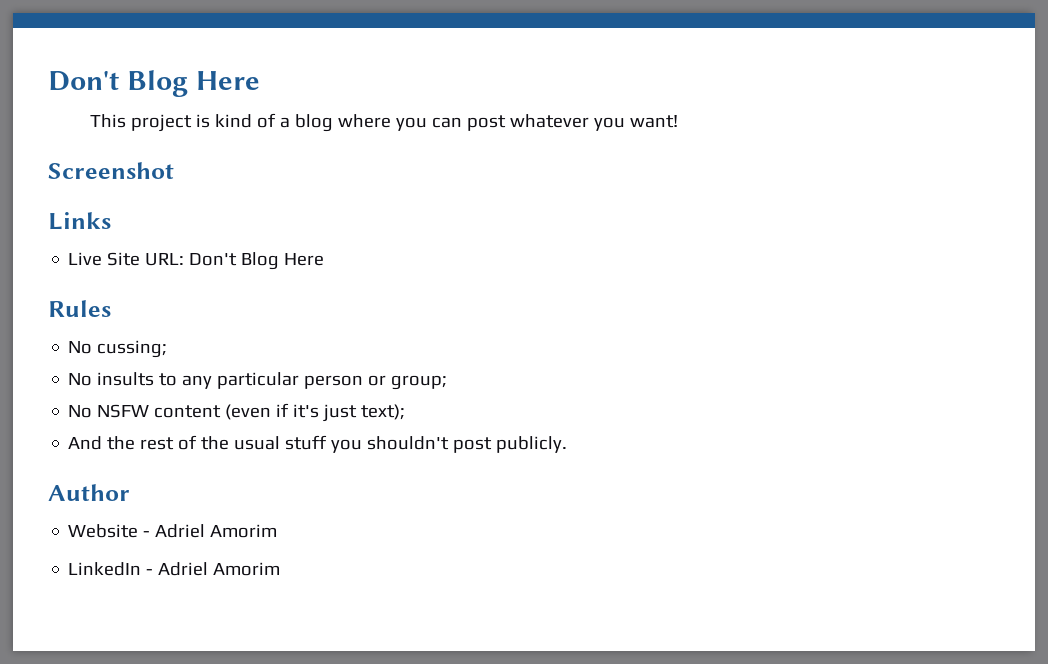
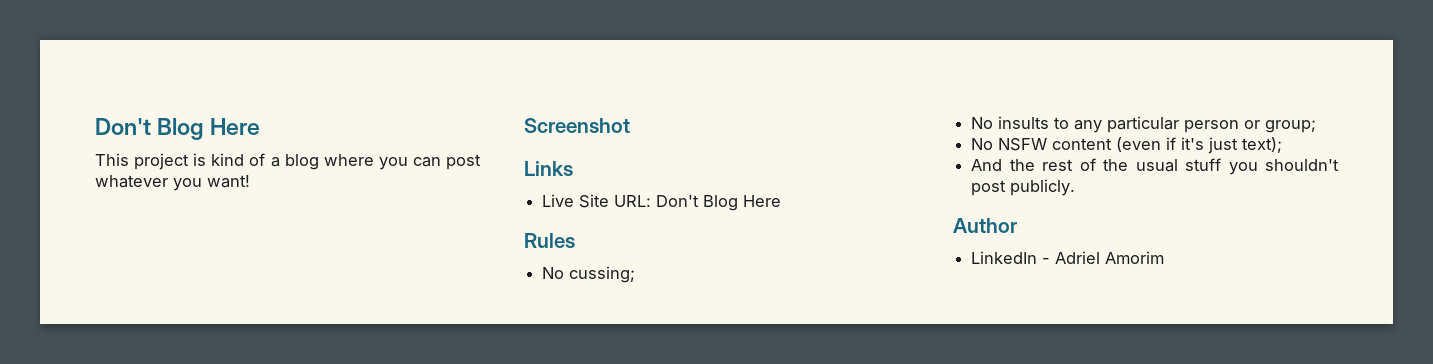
[68,524,278,538] // Website - Adriel Amorim -> (1017, 225) none

